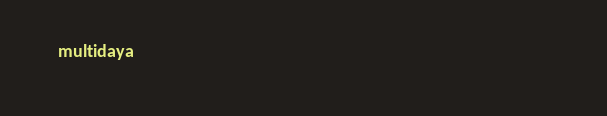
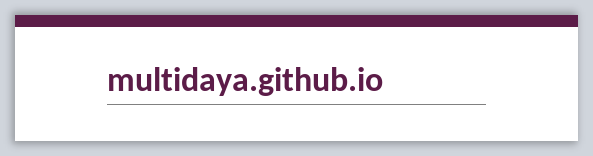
[58,44,134,60] multidaya -> [107,67,383,96] multidaya.github.io

